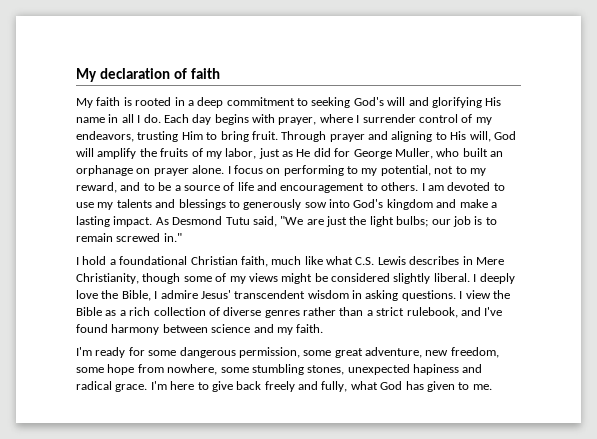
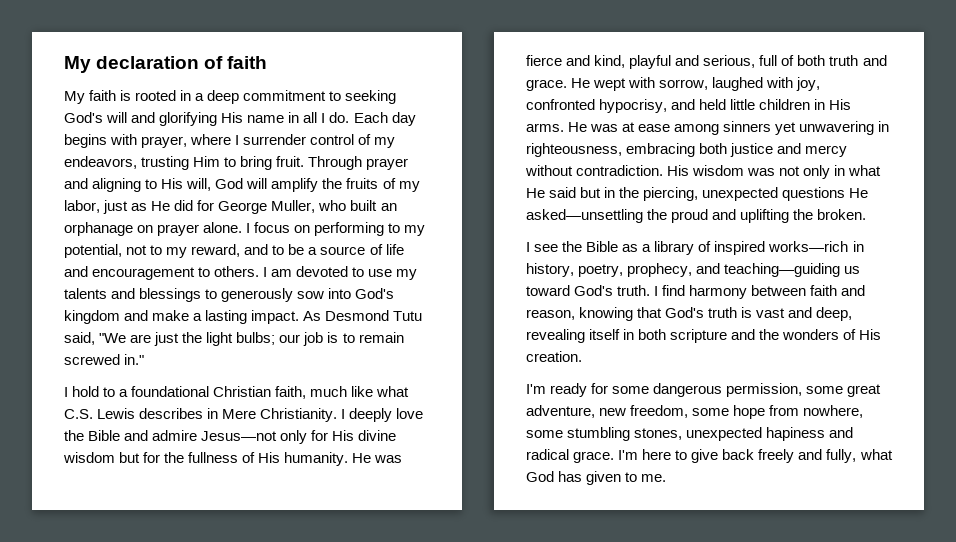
(107, 260) none -> [103,387,116,397] to
[76,273,515,284] [76,290,510,301] [76,307,503,318] [76,324,324,335] Christianity, though some of my views might be considered slightly liberal. I deeply love the Bible, I admire Jesus' transcendent wisdom in asking questions. I view the Bible as a rich collection of diverse genres rather than a strict rulebook, and I've found harmony between science and my faith. -> [260,408,424,422] [64,430,397,444] [63,452,403,466] [526,55,887,69] [526,77,821,91] [526,99,852,113] [526,121,890,135] [526,143,848,157] [525,165,882,179] [526,187,869,201] [526,209,867,223] [526,241,864,255] [526,263,861,277] [526,285,866,299] [526,307,853,321] [526,329,882,343] [526,351,582,362] Christianity. I deeply love the Bible and admire Jesus—not only for His divine wisdom but for the fullness of His humanity. He was fierce and kind, playful and serious, full of both truth and grace. He wept with sorrow, laughed with joy, confronted hypocrisy, and held little children in His arms. He was at ease among sinners yet unwavering in righteousness, embracing both justice and mercy without contradiction. His wisdom was not only in what He said but in the piercing, unexpected questions He asked—unsettling the proud and uplifting the broken. // I see the Bible as a library of inspired works—rich in history, poetry, prophecy, and teaching—guiding us toward God's truth. I find harmony between faith and reason, knowing that God's truth is vast and deep, revealing itself in both scripture and the wonders of His creation.

